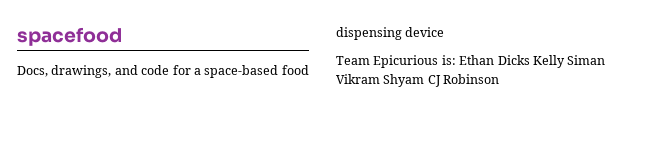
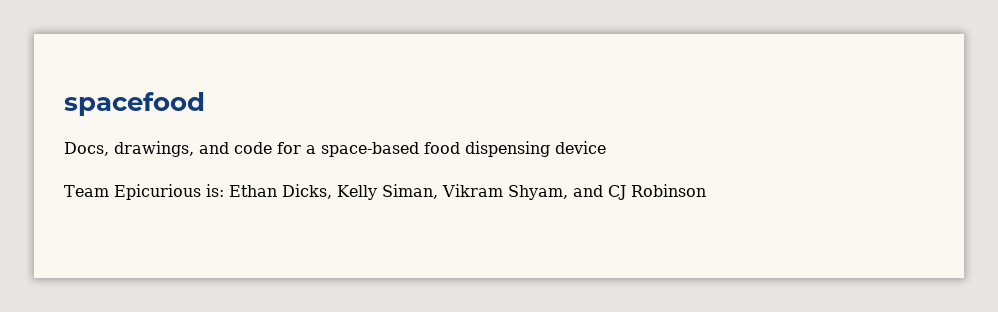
[497,55,606,68] [336,74,425,87] Dicks Kelly Siman Vikram Shyam -> [281,184,603,200] Dicks, Kelly Siman, Vikram Shyam, and

